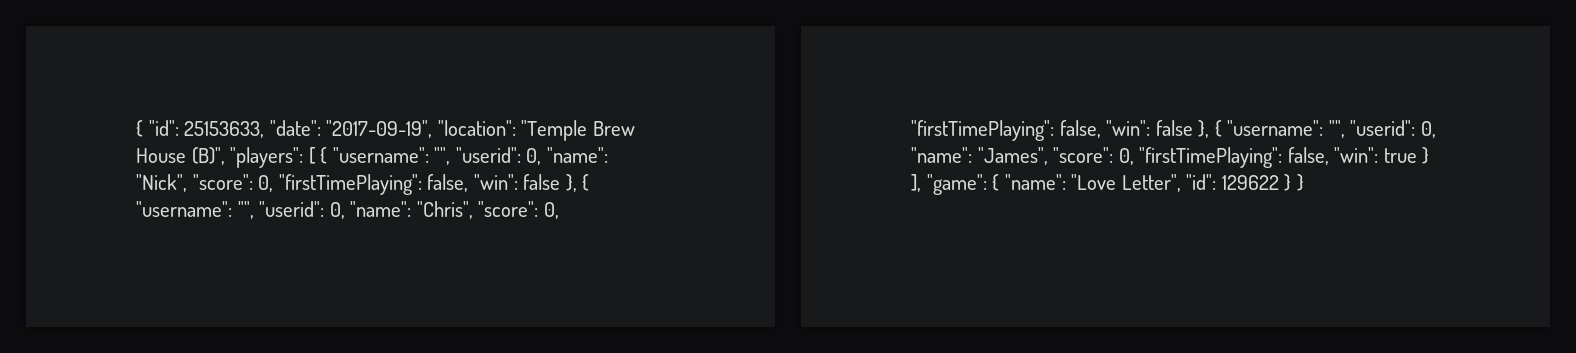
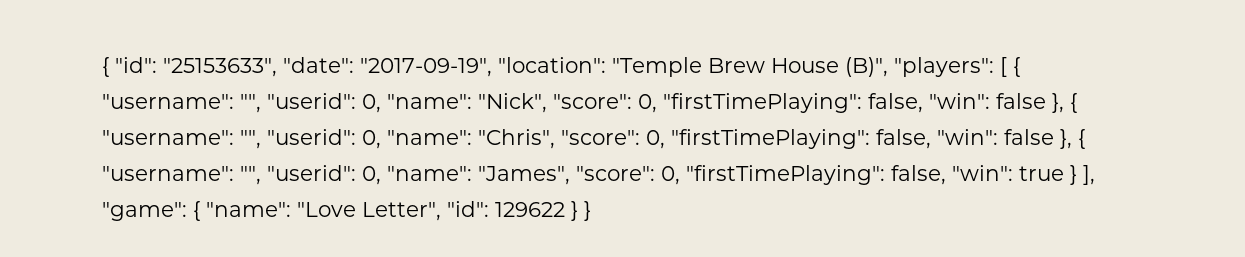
[184,121,265,138] 25153633, -> [163,58,277,77] "25153633",

